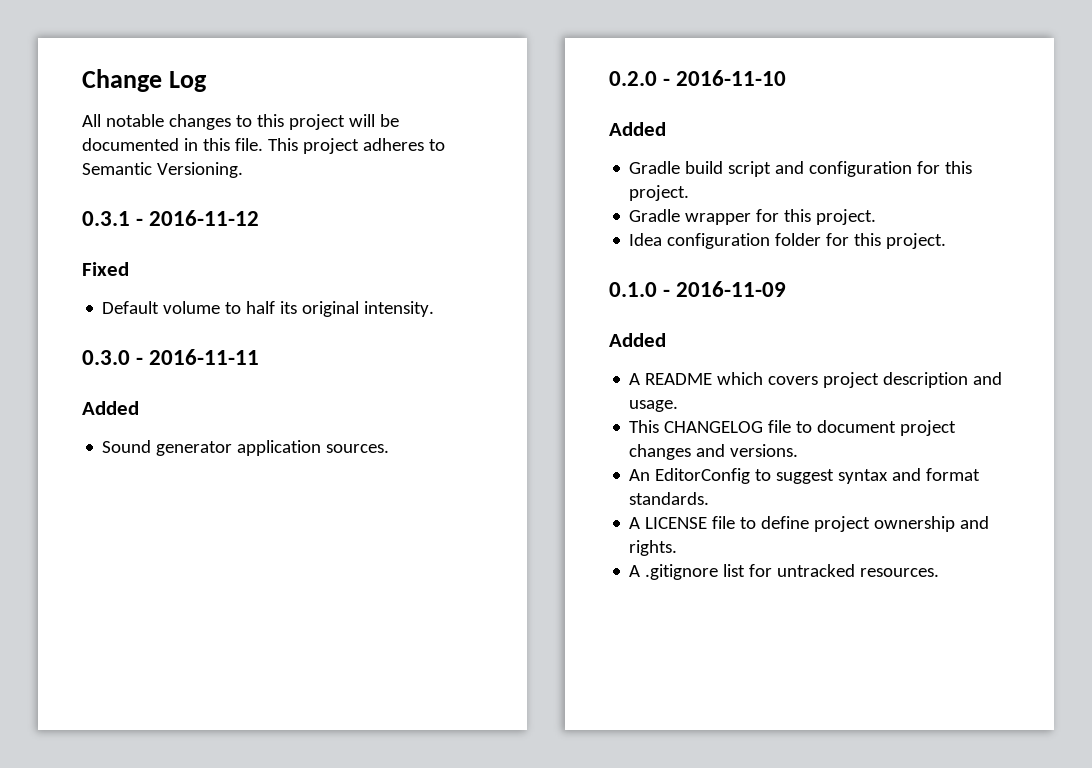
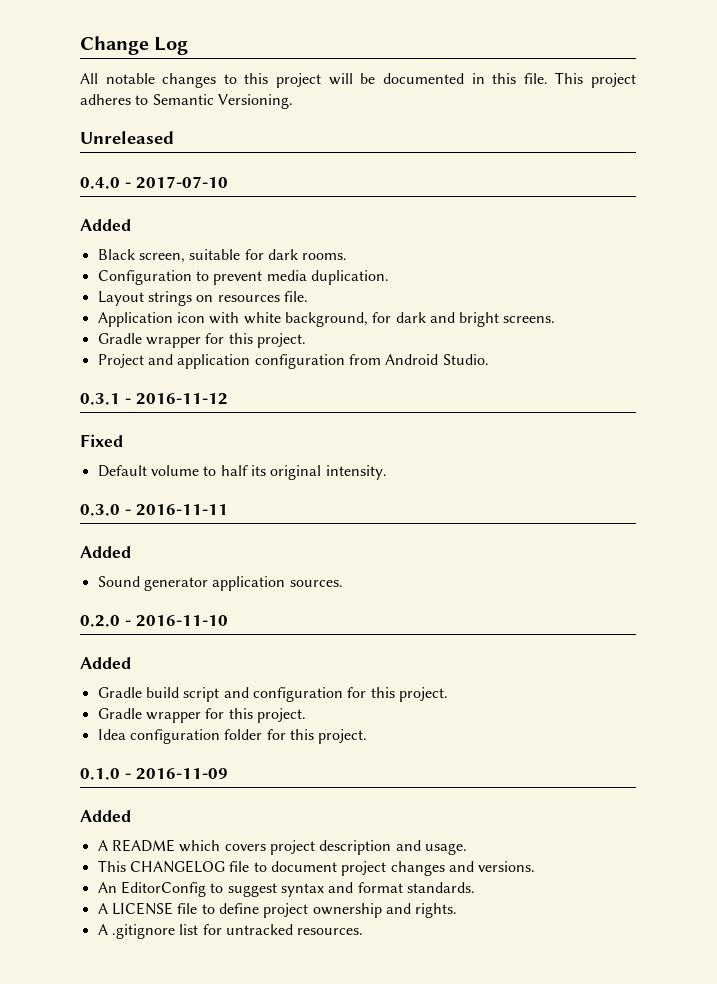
(243, 170) none -> [80,131,174,144] [80,176,228,189] [80,219,131,231] [97,249,348,263] [97,270,389,285] [97,291,308,306] [97,312,556,327] [97,333,306,348] [97,354,489,369] // Unreleased // 0.4.0 - 2017-07-10 // Added // Black screen, suitable for dark rooms. // Configuration to prevent media duplication. // Layout strings on resources file. // Application icon with white background, for dark and bright screens. // Gradle wrapper for this project. // Project and application configuration from Android Studio.

